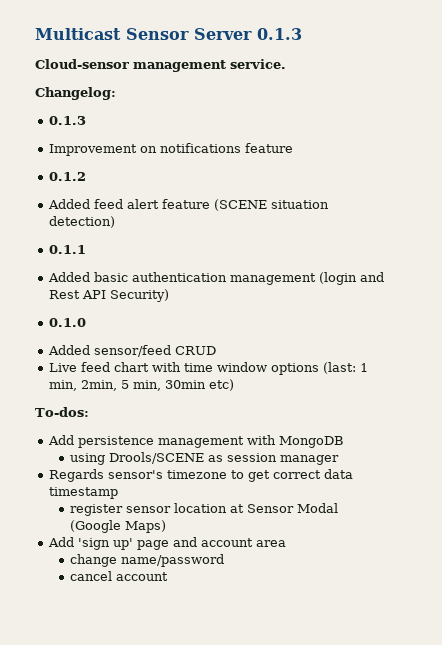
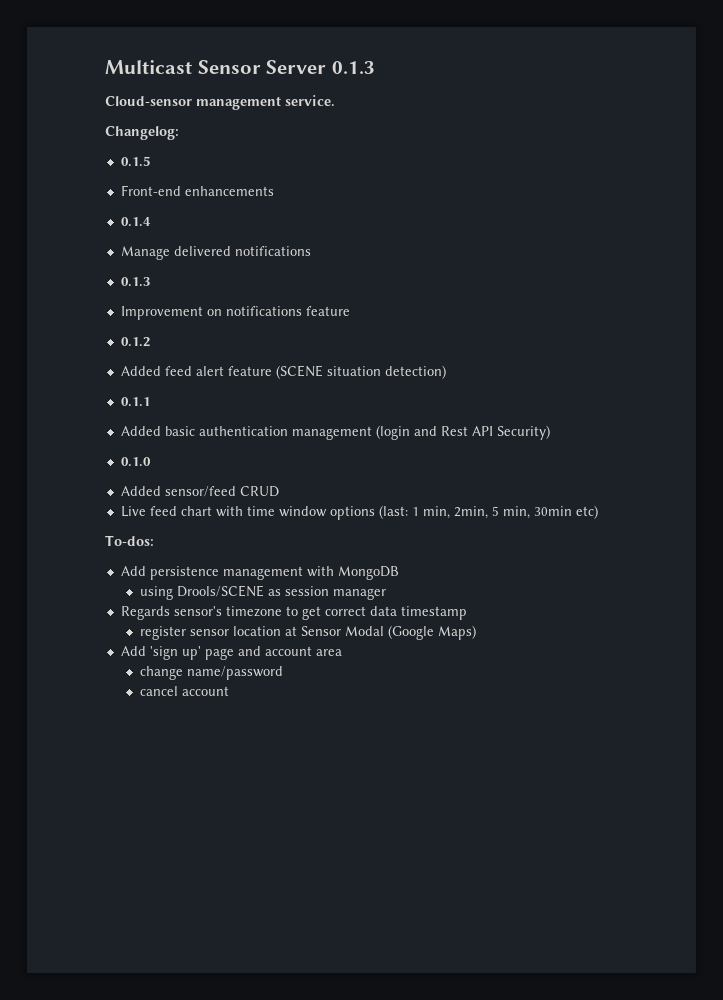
(116, 93) none -> [120,156,150,167] [120,185,274,196] [120,217,151,227] [120,246,311,260] // 0.1.5 // Front-end enhancements // 0.1.4 // Manage delivered notifications

